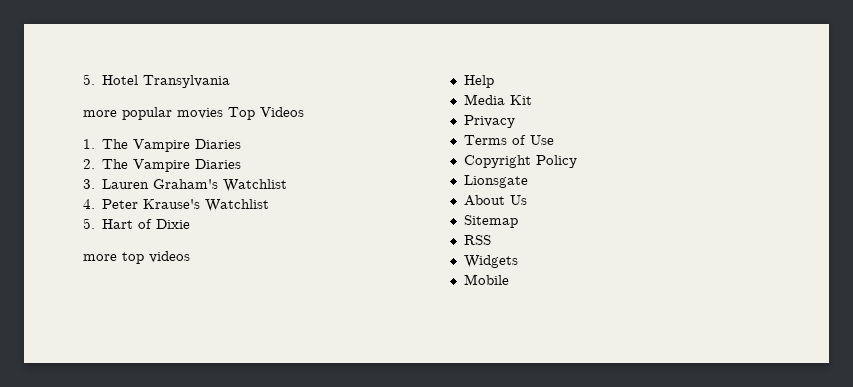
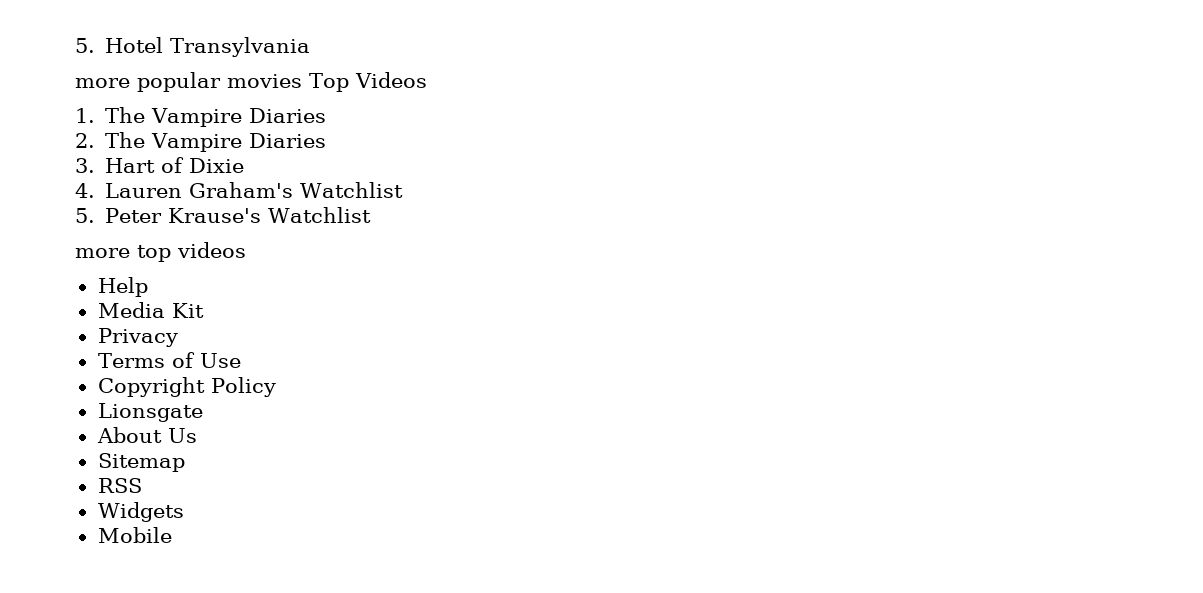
(95, 184) none -> [105,157,245,173] [75,183,95,198] Hart of Dixie // 4.
[83,199,95,209] 4. -> [75,208,95,223] 5.
[83,218,191,229] // 5. Hart of Dixie -> (372, 215) none

